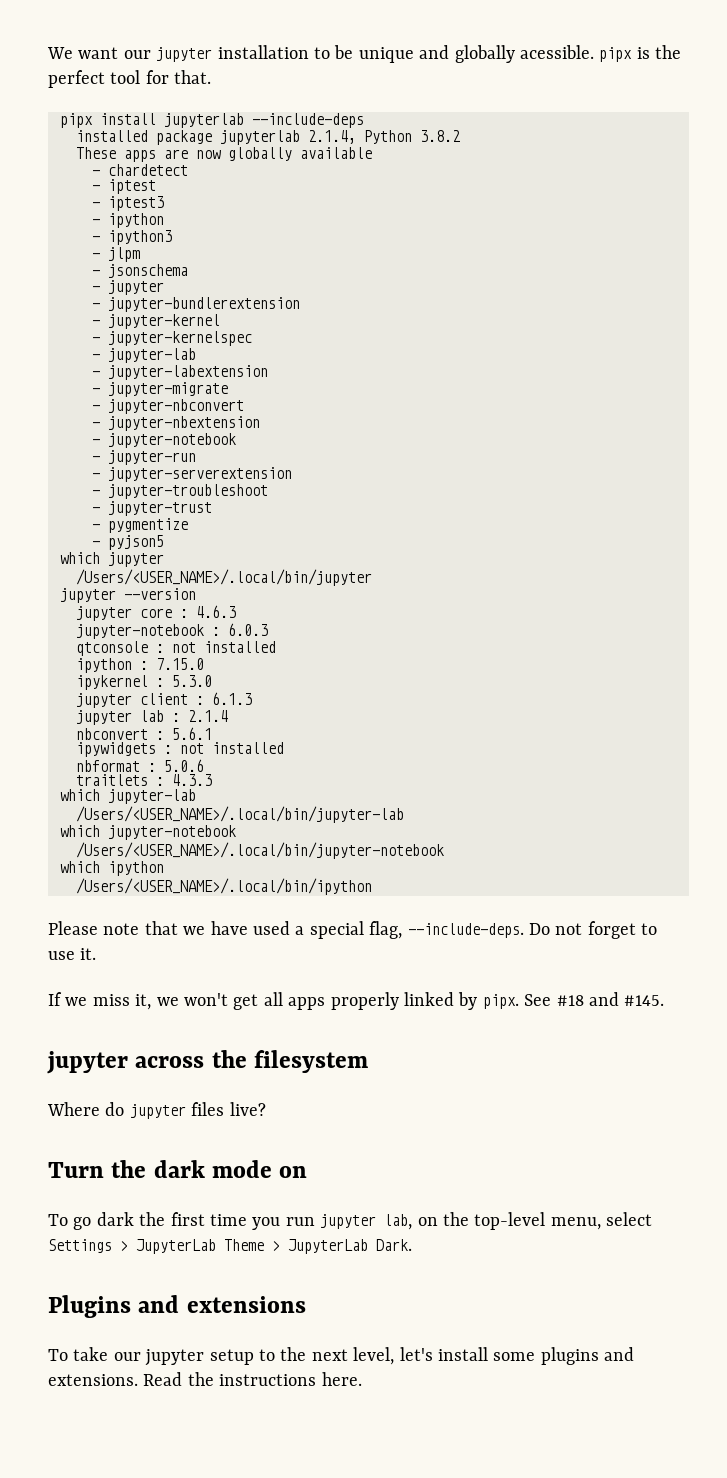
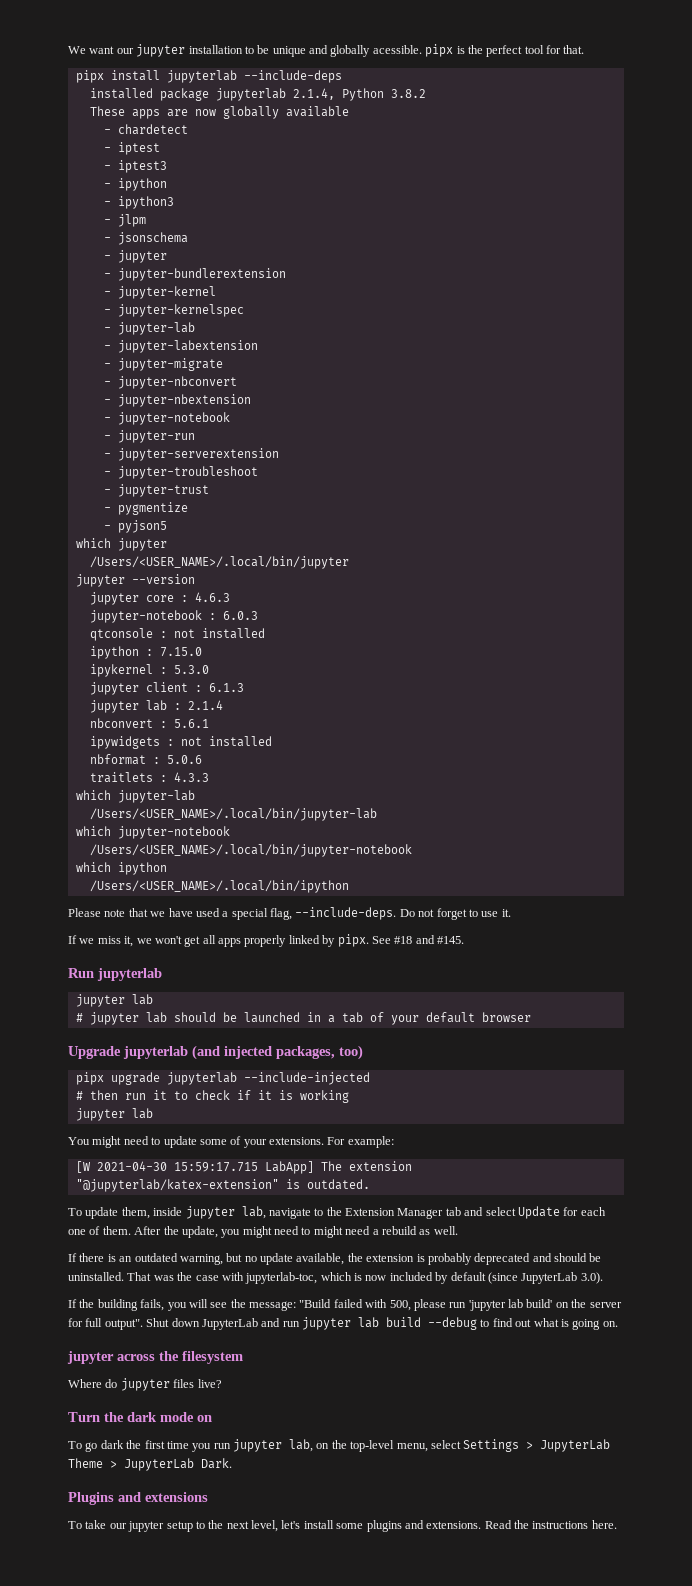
(665, 1000) none -> [68,968,162,981] [75,994,153,1007] [75,1012,531,1025] [68,1045,363,1060] [75,1072,370,1085] [75,1090,349,1103] [75,1108,153,1121] [68,1136,394,1148] [75,1161,412,1174] [75,1179,370,1192] [68,1206,606,1219] [68,1226,458,1238] [68,1253,602,1265] [68,1272,603,1284] [68,1299,622,1311] [68,1317,618,1330] // Run jupyterlab // jupyter lab // # jupyter lab should be launched in a tab of your default browser // Upgrade jupyterlab (and injected packages, too) // pipx upgrade jupyterlab --include-injected // # then run it to check if it is working // jupyter lab // You might need to update some of your extensions. For example: // [W 2021-04-30 15:59:17.715 LabApp] The extension "@jupyterlab/katex-extension" is outdated. // To update them, inside jupyter lab, navigate to the Extension Manager tab and select Update for each one of them. After the update, you might need to might need a rebuild as well. // If there is an outdated warning, but no update available, the extension is probably deprecated and should be uninstalled. That was the case with jupyterlab-toc, which is now included by default (since JupyterLab 3.0). // If the building fails, you will see the message: "Build failed with 500, please run 'jupyter lab build' on the server for full output". Shut down JupyterLab and run jupyter lab build --debug to find out what is going on.

